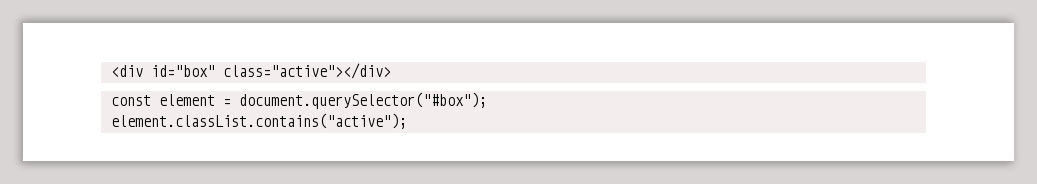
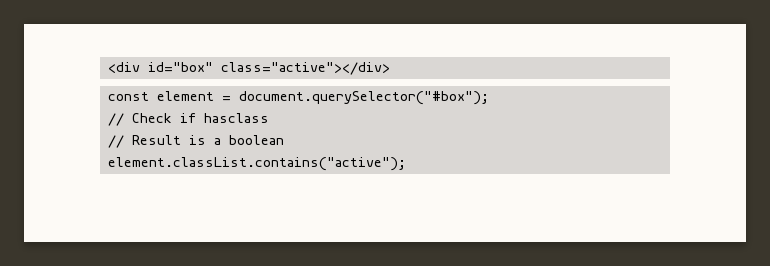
(487, 100) none -> [108,113,270,126] [108,135,285,148] // // Check if hasclass // // Result is a boolean

